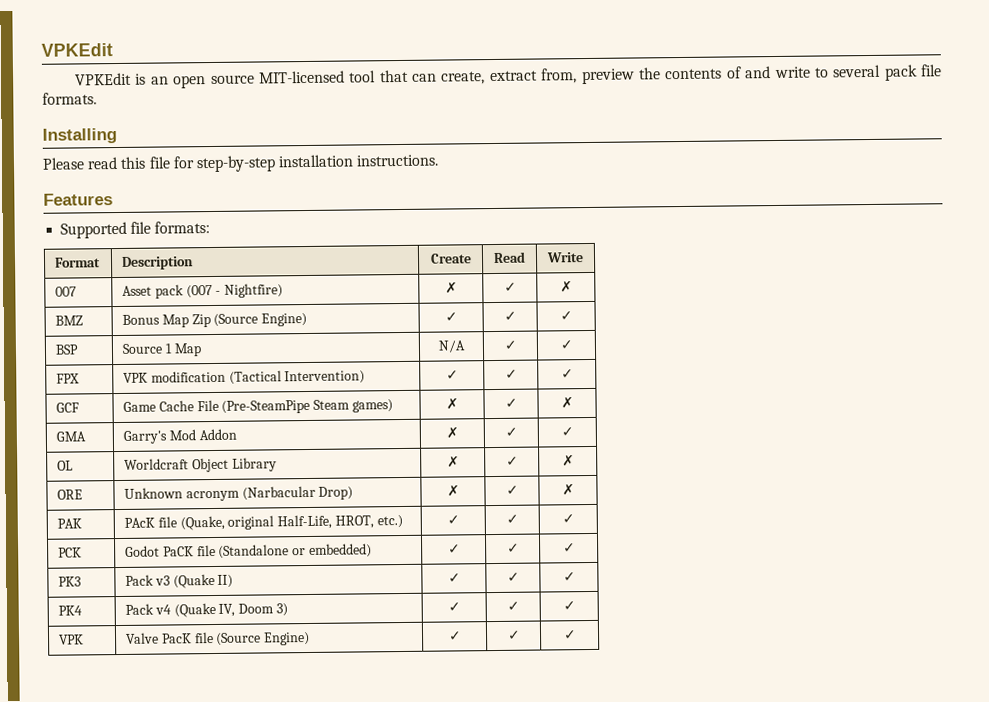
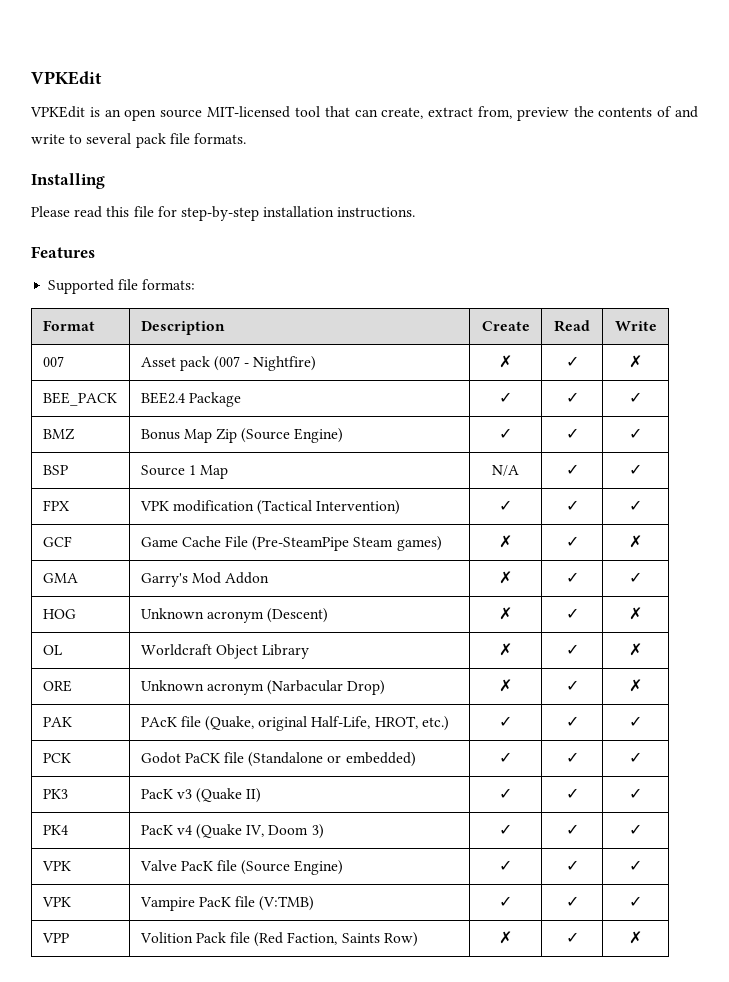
(573, 286) none -> [42,392,117,406] [140,392,241,407] [499,392,512,403] [565,392,579,403] [629,392,642,403] // BEE_PACK | BEE2.4 Package | ✓ | ✓ | ✓
(574, 432) none -> [42,609,76,619] [140,608,329,623] [499,607,512,620] [565,608,579,619] [629,607,642,620] // HOG | Unknown acronym (Descent) | ✗ | ✓ | ✗
[125,574,155,586] Pack -> [140,789,173,799] PacK
[125,603,155,615] Pack -> [140,825,173,835] PacK
(577, 635) none -> [41,897,71,907] [139,896,315,911] [499,896,512,907] [565,896,579,907] [629,896,642,907] [41,933,69,943] [139,932,418,947] [499,931,512,944] [565,932,579,943] [629,931,642,944] // VPK | Vampire PacK file (V:TMB) | ✓ | ✓ | ✓ // VPP | Volition Pack file (Red Faction, Saints Row) | ✗ | ✓ | ✗

